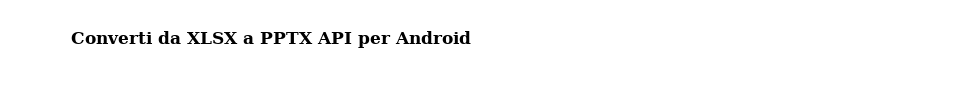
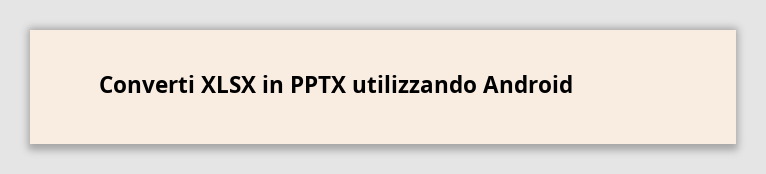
[158,31,391,48] da XLSX a PPTX API per -> [201,75,478,93] XLSX in PPTX utilizzando

